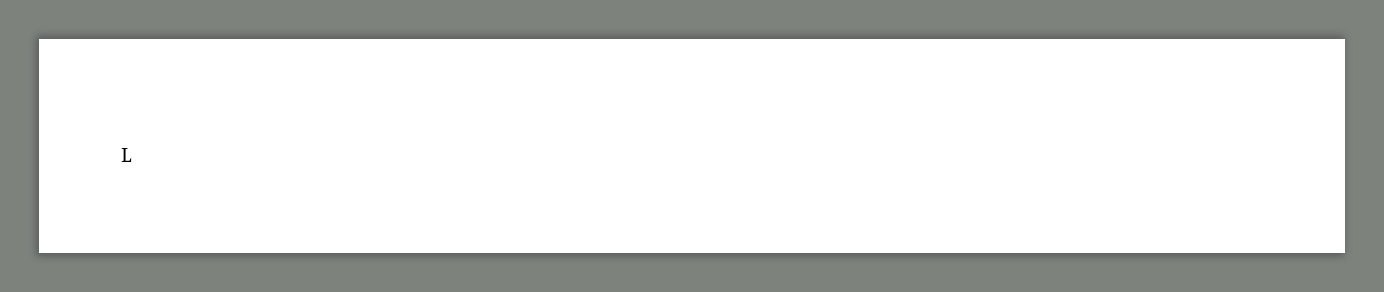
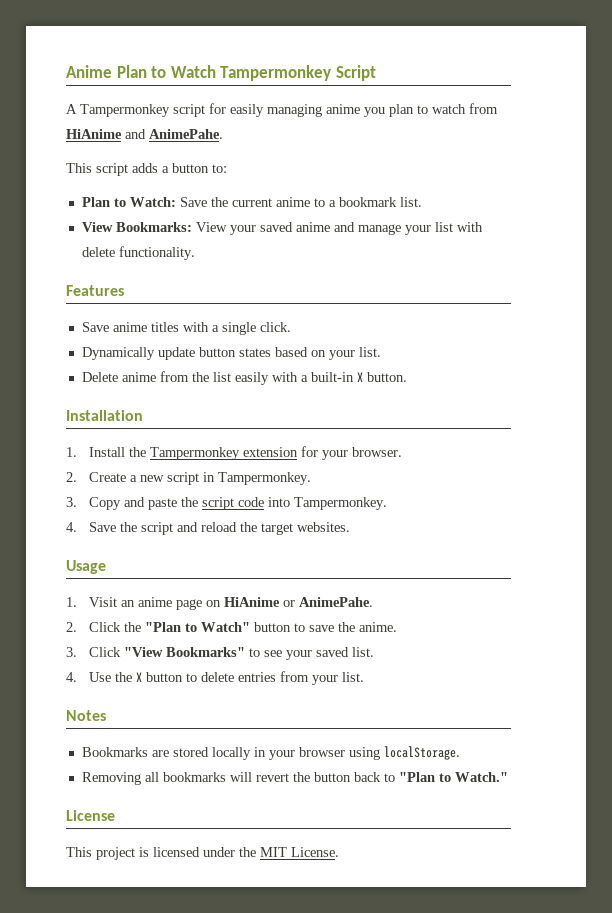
[121,148,132,162] L -> [66,65,376,81] [66,103,498,117] [66,129,223,139] [66,163,227,176] [81,197,422,207] [81,222,483,235] [81,246,195,260] [66,285,124,296] [81,322,291,335] [81,347,381,360] [81,371,407,385] [66,410,143,421] [66,446,403,460] [66,472,312,485] [66,497,388,510] [66,522,351,535] [66,560,106,574] [66,597,374,610] [66,622,398,632] [66,647,375,660] [66,671,365,685] [66,710,106,721] [81,746,460,760] [81,772,508,785] [66,810,115,821] [66,847,339,860] Anime Plan to Watch Tampermonkey Script // A Tampermonkey script for easily managing anime you plan to watch from HiAnime and AnimePahe. // This script adds a button to: // Plan to Watch: Save the current anime to a bookmark list. // View Bookmarks: View your saved anime and manage your list with delete functionality. // Features // Save anime titles with a single click. // Dynamically update button states based on your list. // Delete anime from the list easily with a built-in X button. // Installation // 1. Install the Tampermonkey extension for your browser. // 2. Create a new script in Tampermonkey. // 3. Copy and paste the script code into Tampermonkey. // 4. Save the script and reload the target websites. // Usage // 1. Visit an anime page on HiAnime or AnimePahe. // 2. Click the "Plan to Watch" button to save the anime. // 3. Click "View Bookmarks" to see your saved list. // 4. Use the X button to delete entries from your list. // Notes // Bookmarks are stored locally in your browser using localStorage. // Removing all bookmarks will revert the button back to "Plan to Watch." // License // This project is licensed under the MIT License.

